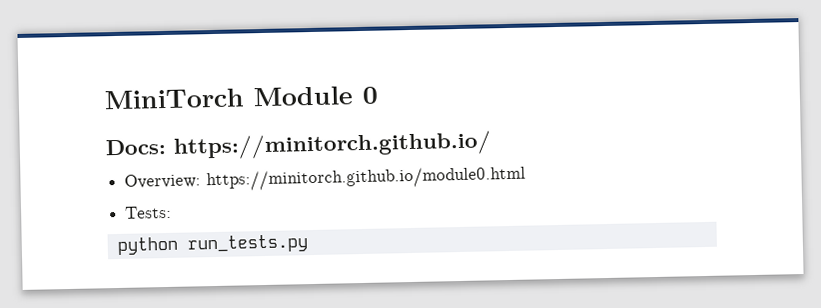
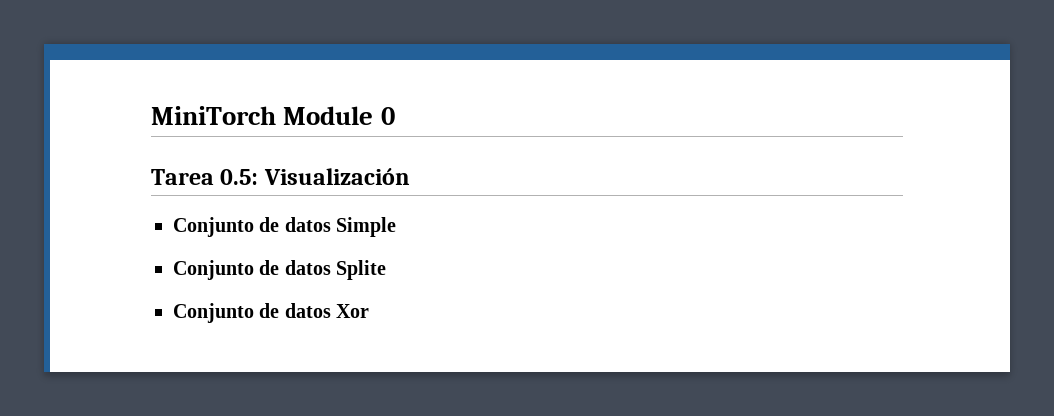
[105,130,492,160] [124,165,527,192] [125,205,173,219] [116,234,308,256] Docs: https://minitorch.github.io/ // Overview: https://minitorch.github.io/module0.html // Tests: // python run_tests.py -> [151,168,410,185] [173,217,397,237] [173,260,387,280] [173,303,370,323] Tarea 0.5: Visualización // Conjunto de datos Simple // Conjunto de datos Splite // Conjunto de datos Xor

